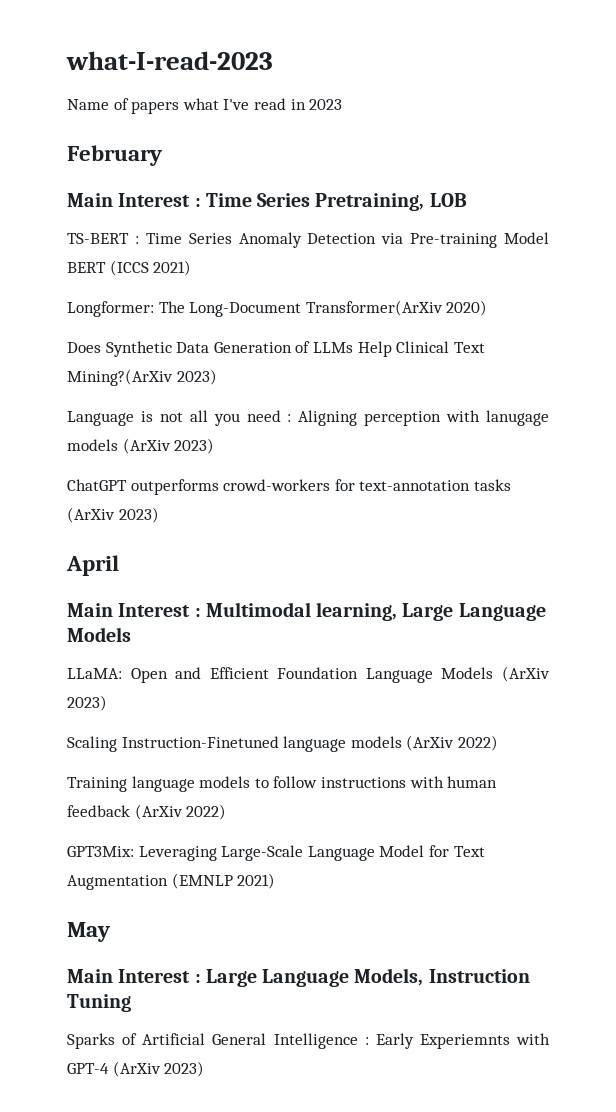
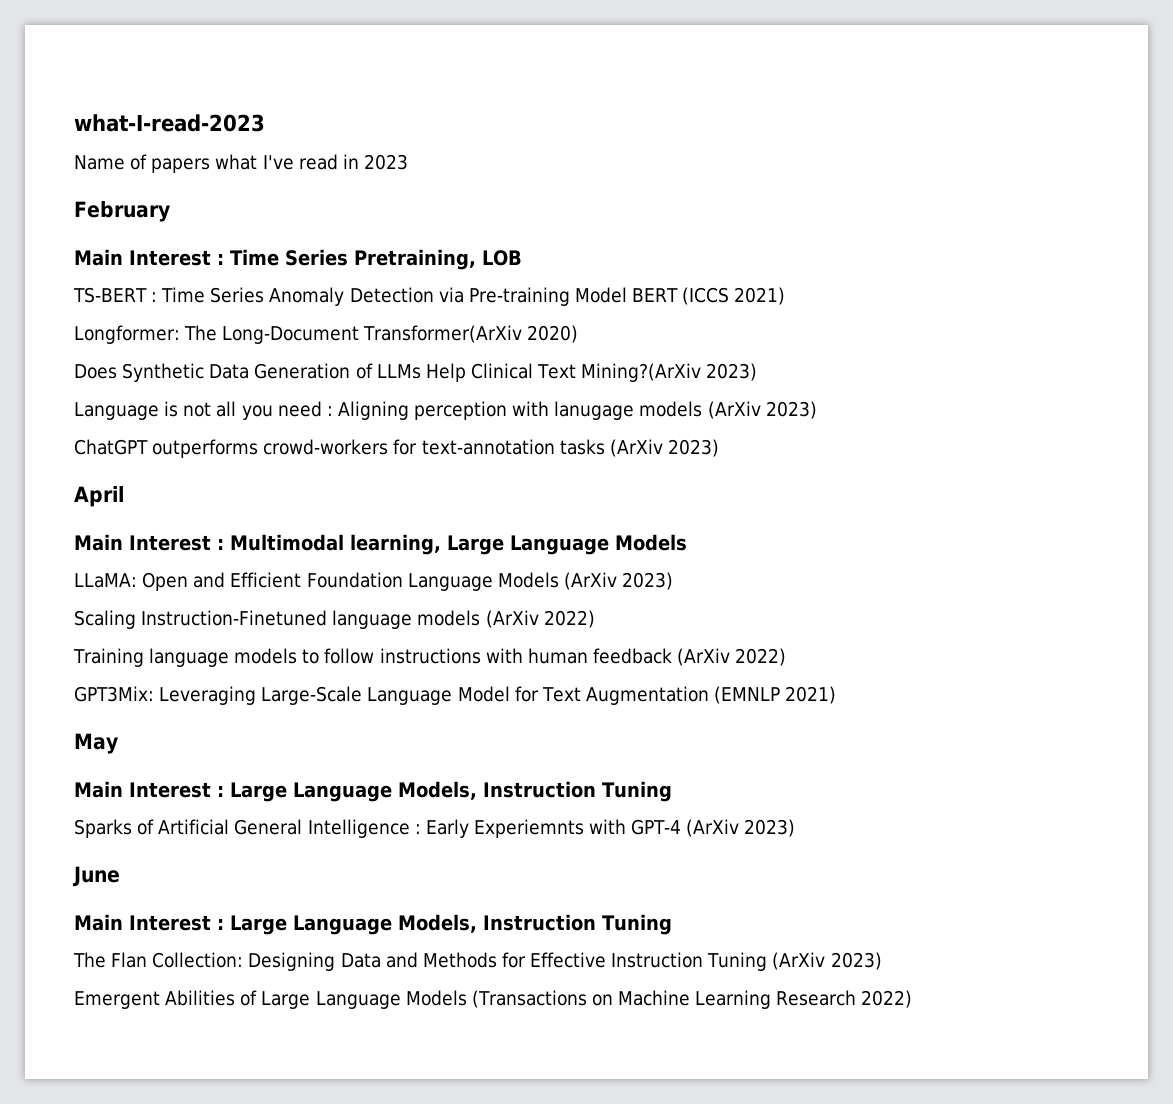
(205, 1069) none -> [72,866,120,887] [74,914,672,935] [73,952,882,971] [74,990,913,1009] // June // Main Interest : Large Language Models, Instruction Tuning // The Flan Collection: Designing Data and Methods for Effective Instruction Tuning (ArXiv 2023) // Emergent Abilities of Large Language Models (Transactions on Machine Learning Research 2022)

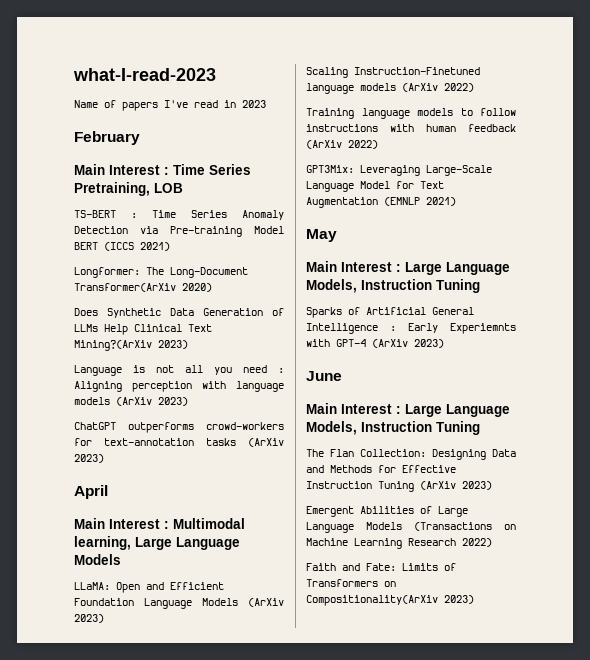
[215,154,258,170] what -> (158, 106) none
[554,401,635,420] lanugage -> [236,381,284,392] language
(913, 999) none -> [306,563,456,571] [306,579,396,587] [306,595,474,606] // Faith and Fate: Limits of Transformers on Compositionality(ArXiv 2023)

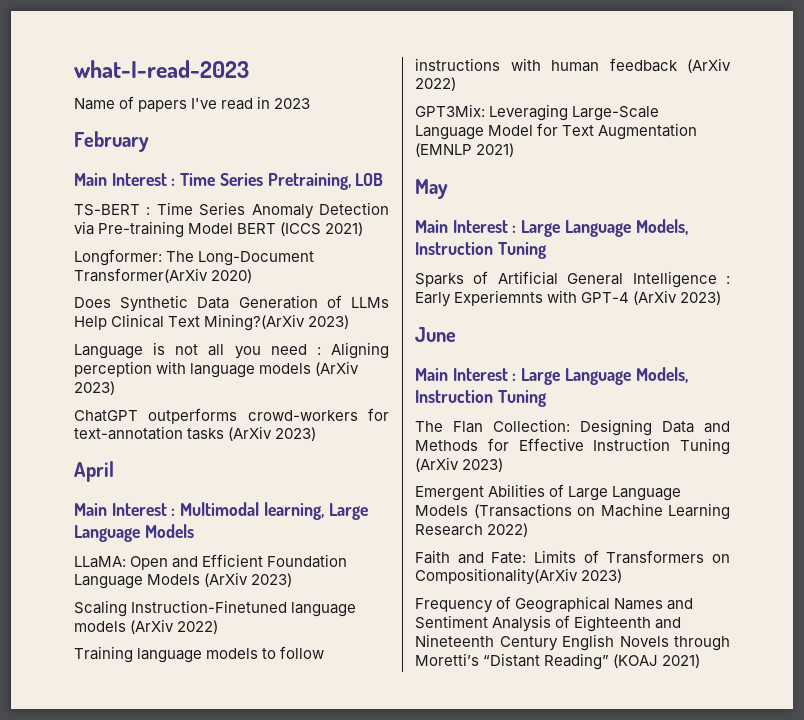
(474, 599) none -> [415,596,694,613] [415,615,682,632] [415,634,730,651] [415,653,701,670] // Frequency of Geographical Names and Sentiment Analysis of Eighteenth and Nineteenth Century English Novels through Moretti’s “Distant Reading” (KOAJ 2021)

